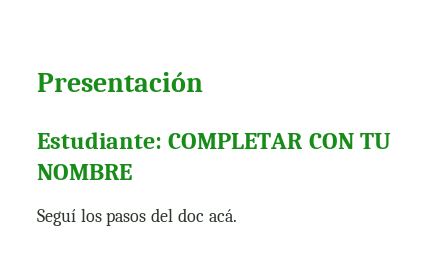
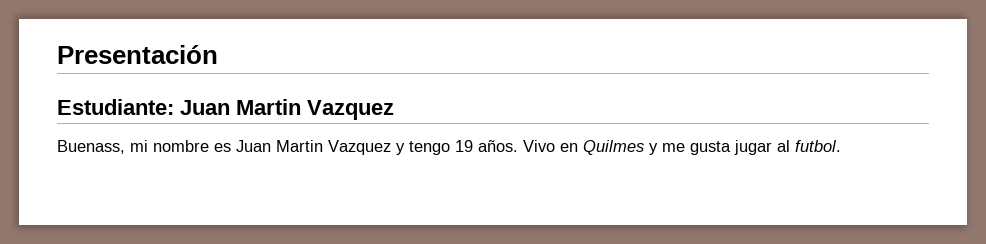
[168,133,392,149] [37,164,132,180] [37,208,237,226] COMPLETAR CON TU NOMBRE // Seguí los pasos del doc acá. -> [180,99,394,120] [57,140,841,155] Juan Martin Vazquez // Buenass, mi nombre es Juan Martin Vazquez y tengo 19 años. Vivo en Quilmes y me gusta jugar al futbol.

